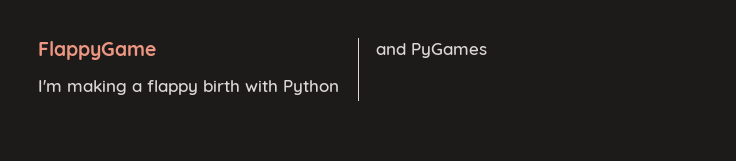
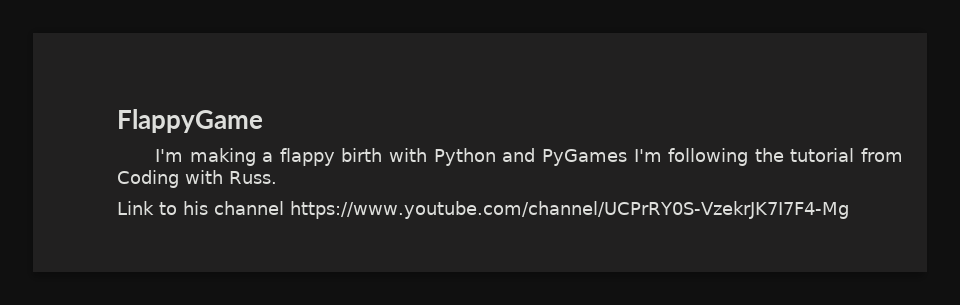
(487, 50) none -> [633,148,903,166] [117,170,277,188] [117,201,849,219] I'm following the tutorial from Coding with Russ. // Link to his channel https://www.youtube.com/channel/UCPrRY0S-VzekrJK7I7F4-Mg

